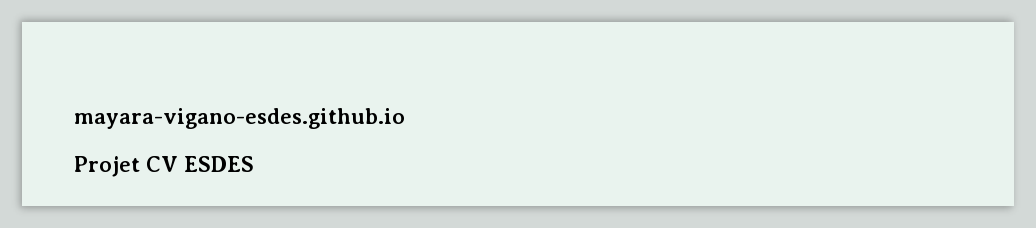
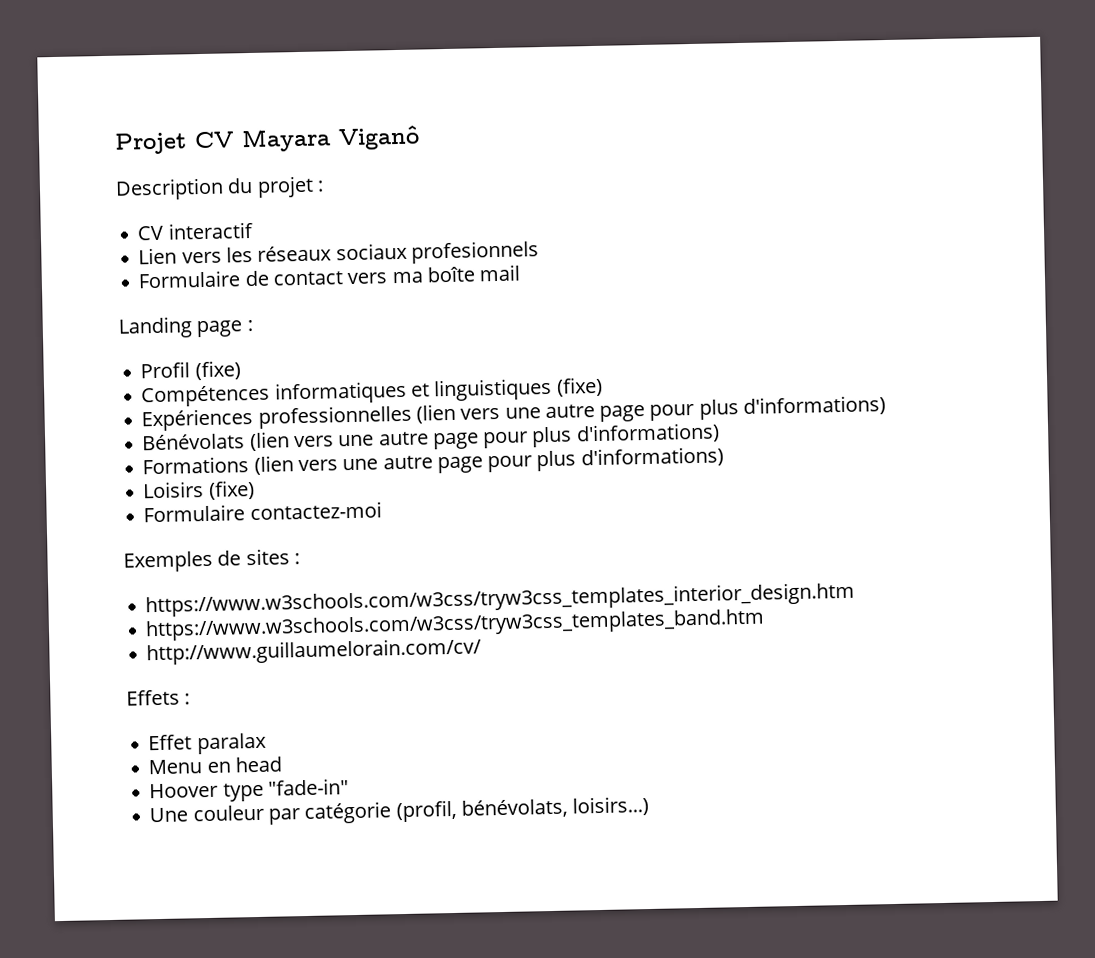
[74,108,405,129] mayara-vigano-esdes.github.io // -> (114, 143) none
[184,156,254,172] ESDES -> [241,125,420,153] [115,175,324,201] [137,221,254,241] [138,240,539,265] [138,264,521,289] [118,316,253,339] [140,360,241,381] [141,376,603,408] [141,395,886,432] [142,422,720,452] [142,446,724,475] [142,479,255,500] [143,501,382,523] [123,548,300,573] [145,581,856,618] [145,608,766,642] [146,637,483,666] [126,689,191,706] [148,732,267,755] [148,756,282,775] [149,778,349,802] [149,795,650,825] Mayara Viganô // Description du projet : // CV interactif // Lien vers les réseaux sociaux profesionnels // Formulaire de contact vers ma boîte mail // Landing page : // Profil (fixe) // Compétences informatiques et linguistiques (fixe) // Expériences professionnelles (lien vers une autre page pour plus d'informations) // Bénévolats (lien vers une autre page pour plus d'informations) // Formations (lien vers une autre page pour plus d'informations) // Loisirs (fixe) // Formulaire contactez-moi // Exemples de sites : // https://www.w3schools.com/w3css/tryw3css_templates_interior_design.htm // https://www.w3schools.com/w3css/tryw3css_templates_band.htm // http://www.guillaumelorain.com/cv/ // Effets : // Effet paralax // Menu en head // Hoover type "fade-in" // Une couleur par catégorie (profil, bénévolats, loisirs...)

